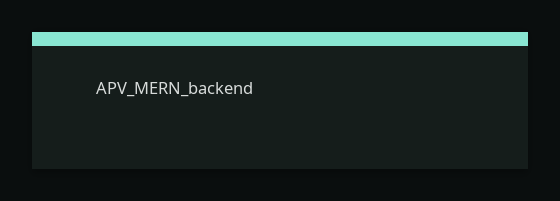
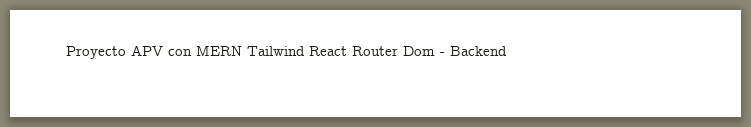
[96,82,253,97] APV_MERN_backend -> [66,45,507,59] Proyecto APV con MERN Tailwind React Router Dom - Backend

